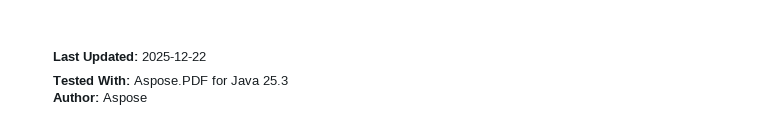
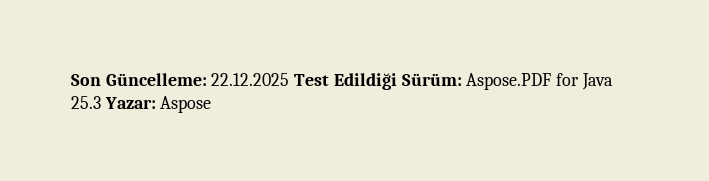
[53,52,206,64] [53,76,130,85] Last Updated: 2025-12-22 // Tested With: -> [71,73,462,90] Son Güncelleme: 22.12.2025 Test Edildiği Sürüm:
[53,93,99,102] // Author: -> [104,97,156,109] Yazar:

